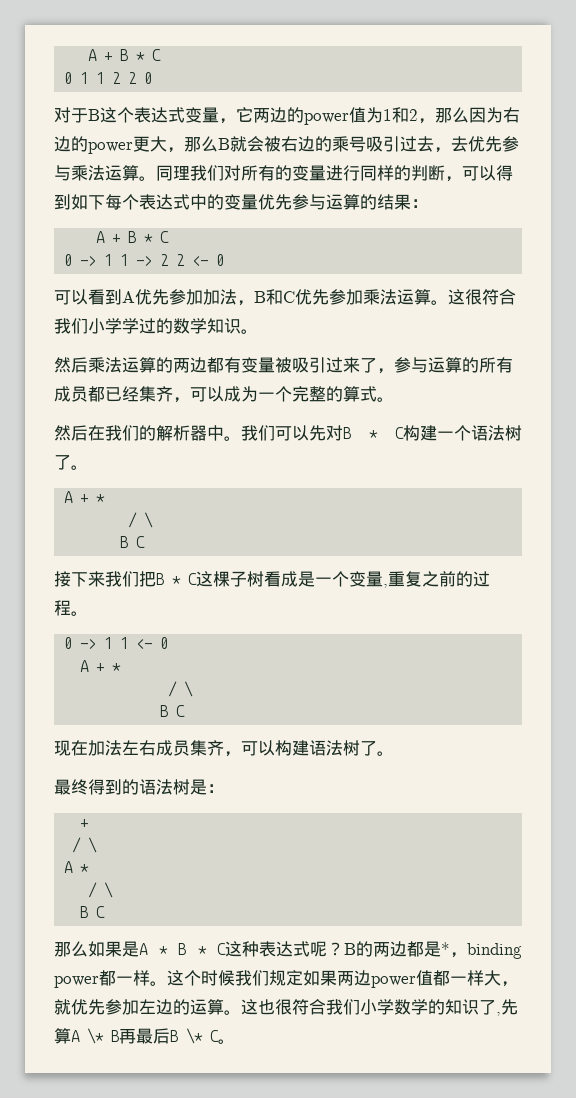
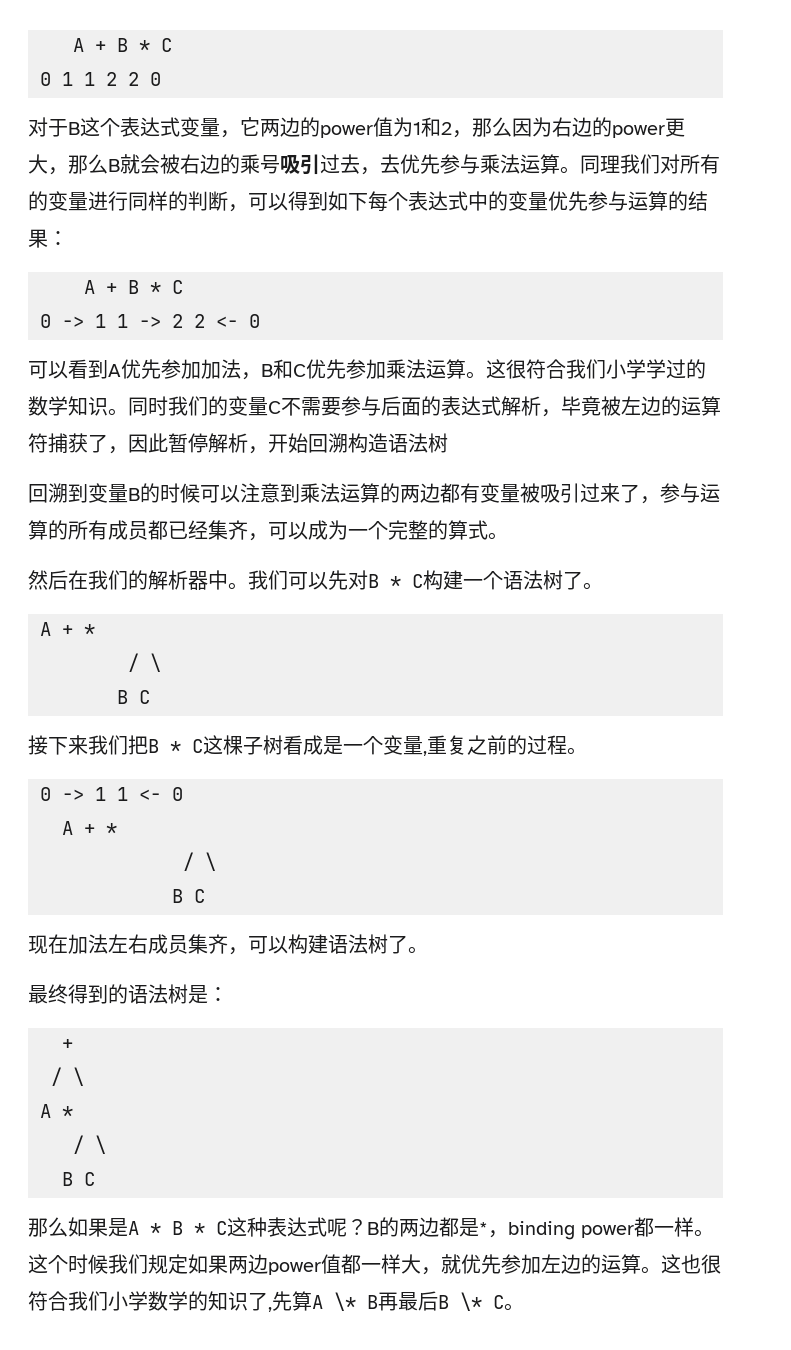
[54,357,88,373] // 然后 -> [128,396,721,417] [28,433,448,454] [28,483,300,503] 同时我们的变量C不需要参与后面的表达式解析，毕竟被左边的运算符捕获了，因此暂停解析，开始回溯构造语法树 // 回溯到变量B的时候可以注意到

